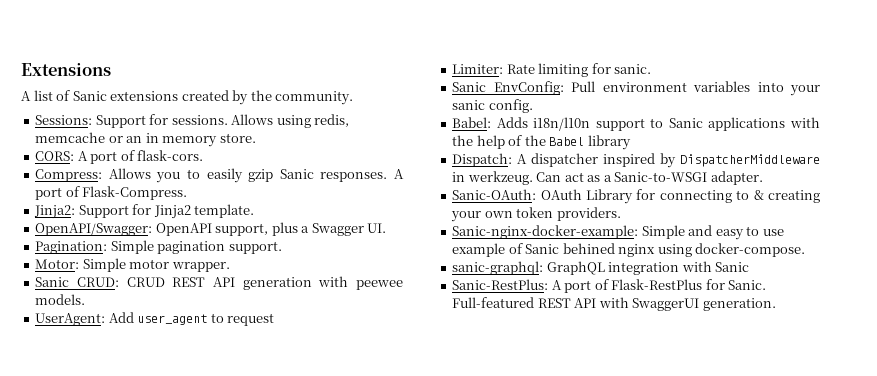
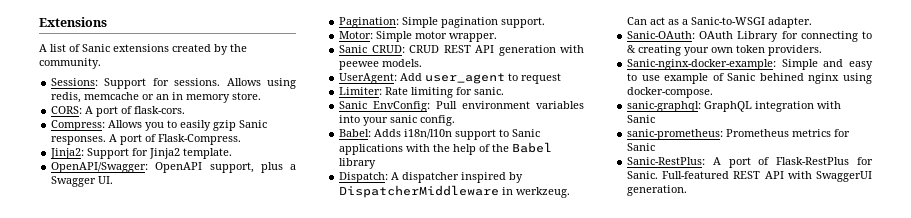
(750, 267) none -> [627,129,851,140] [627,143,656,151] // sanic-prometheus: Prometheus metrics for Sanic

